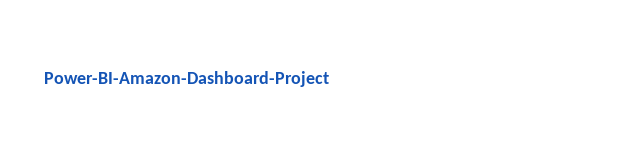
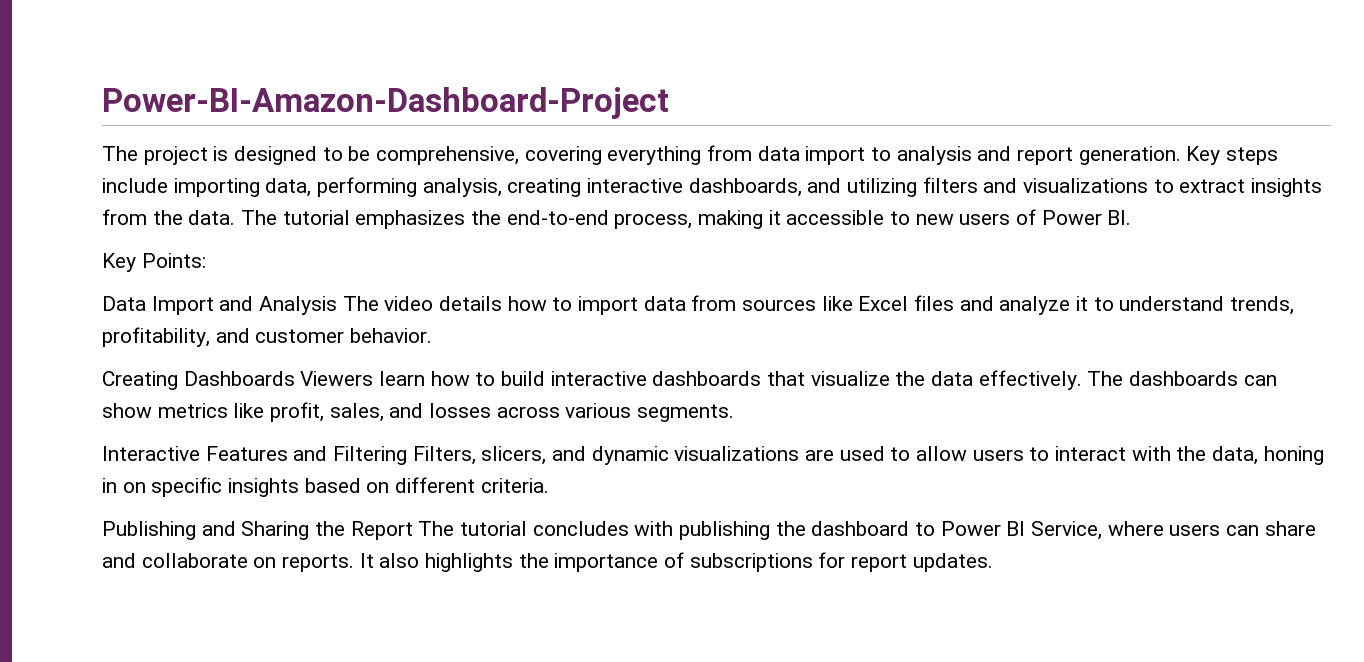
(329, 79) none -> [102,145,1279,165] [102,177,1323,197] [102,209,1132,229] [102,253,206,272] [102,295,1295,315] [102,327,433,347] [102,370,1277,390] [102,402,735,422] [102,446,1324,465] [102,477,549,497] [102,521,1316,540] [102,552,993,572] // The project is designed to be comprehensive, covering everything from data import to analysis and report generation. Key steps include importing data, performing analysis, creating interactive dashboards, and utilizing filters and visualizations to extract insights from the data. The tutorial emphasizes the end-to-end process, making it accessible to new users of Power BI. // Key Points: // Data Import and Analysis The video details how to import data from sources like Excel files and analyze it to understand trends, profitability, and customer behavior. // Creating Dashboards Viewers learn how to build interactive dashboards that visualize the data effectively. The dashboards can show metrics like profit, sales, and losses across various segments. // Interactive Features and Filtering Filters, slicers, and dynamic visualizations are used to allow users to interact with the data, honing in on specific insights based on different criteria. // Publishing and Sharing the Report The tutorial concludes with publishing the dashboard to Power BI Service, where users can share and collaborate on reports. It also highlights the importance of subscriptions for report updates.

